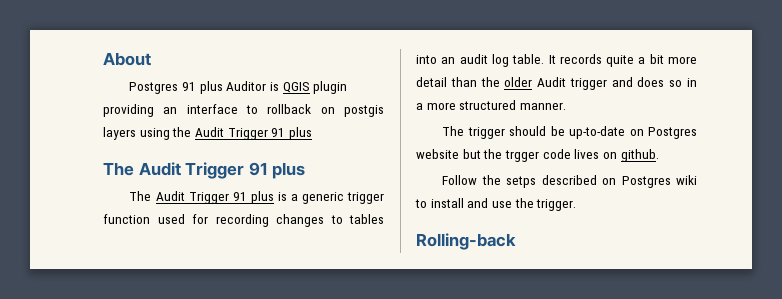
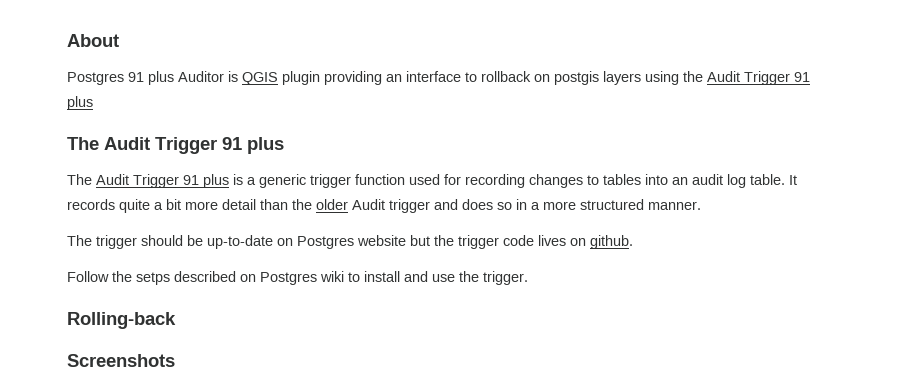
[504,150,539,162] trgger -> [458,235,499,249] trigger
(516, 241) none -> [67,354,175,367] // Screenshots

